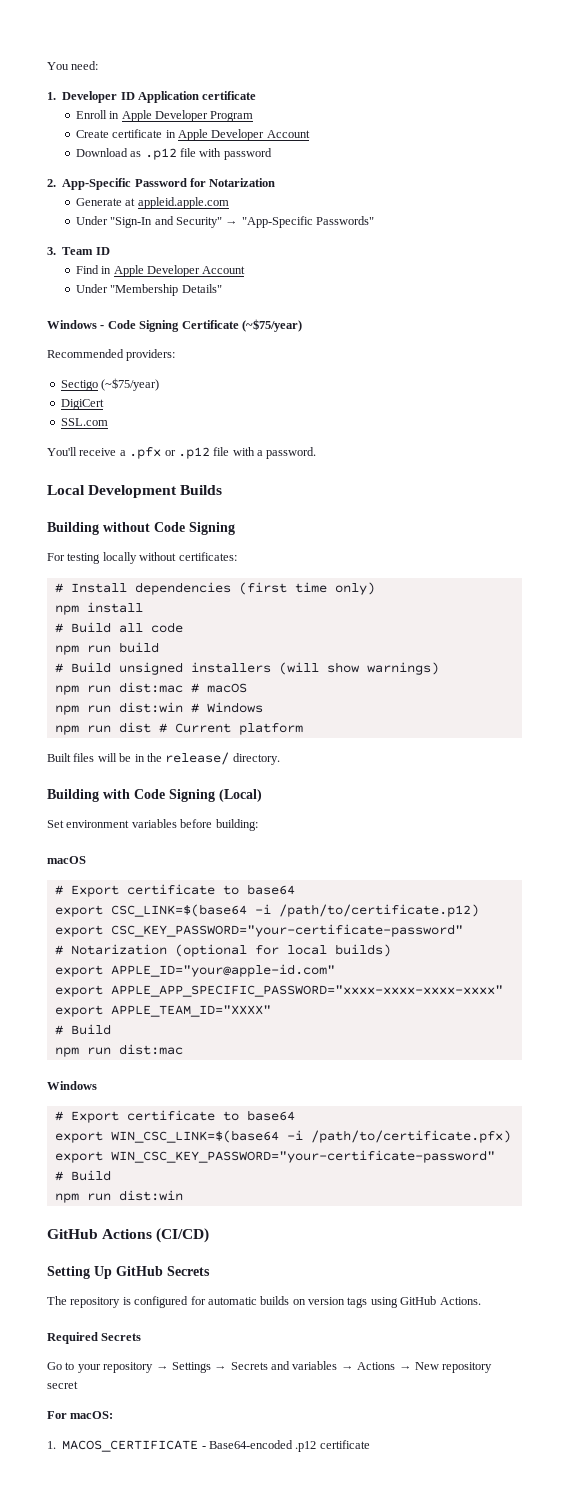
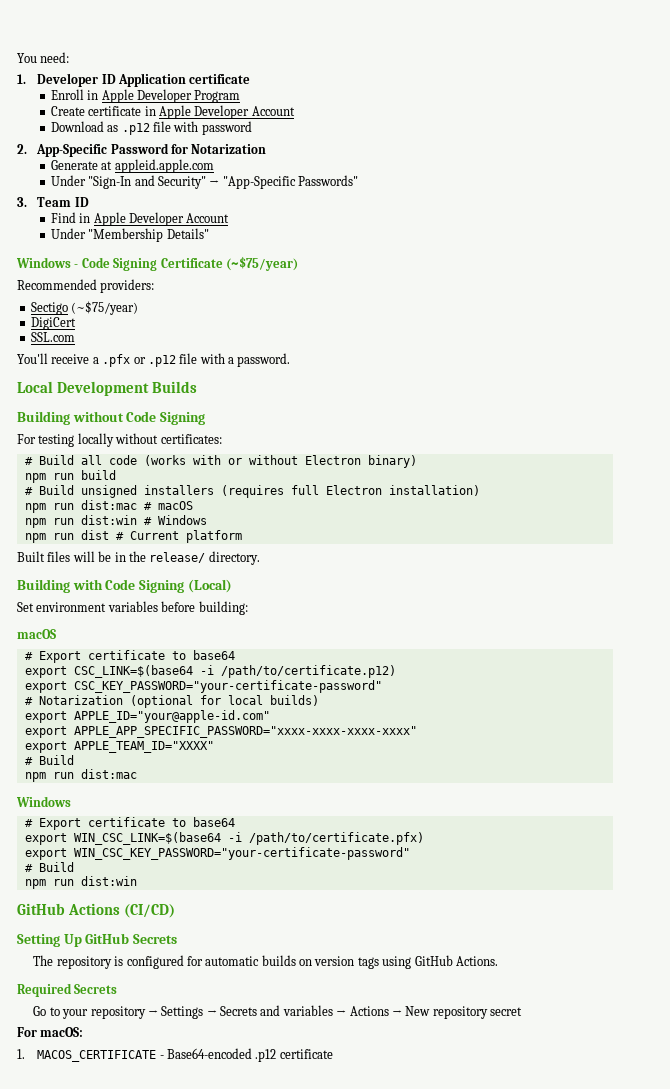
[70,582,375,595] [54,602,143,615] [54,622,183,633] Install dependencies (first time only) // npm install // # Build all code -> [38,455,417,468] Build all code (works with or without Electron binary)
[278,662,439,675] (will show warnings) -> [220,485,480,498] (requires full Electron installation)

